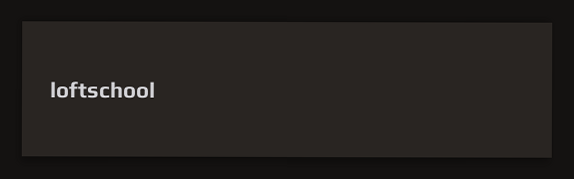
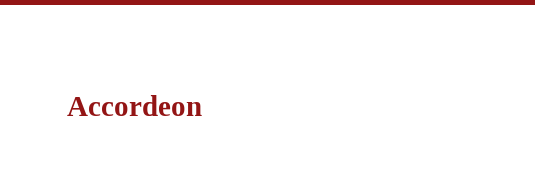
[49,81,156,99] loftschool -> [67,95,202,116] Accordeon

